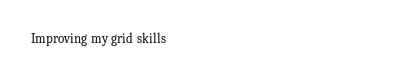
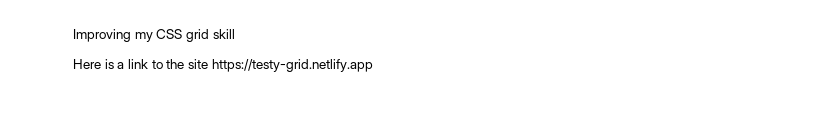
[111,32,166,46] grid skills -> [156,29,235,42] [73,59,373,72] CSS grid skill // Here is a link to the site https://testy-grid.netlify.app

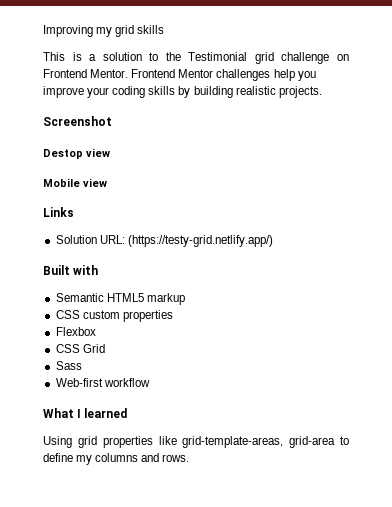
[156,29,235,42] [73,59,101,69] CSS grid skill // Here -> [115,25,165,37] [43,52,65,61] grid skills // This
[127,59,148,69] link -> [102,52,142,61] solution
[187,59,373,72] site https://testy-grid.netlify.app -> [188,52,349,64] [43,69,316,81] [43,86,322,98] [43,116,112,126] [43,148,110,159] [43,178,107,187] [43,207,74,217] [55,235,273,247] [43,265,99,275] [55,293,185,305] [55,310,173,322] [55,327,96,336] [55,344,105,353] [55,361,82,370] [55,378,150,387] [43,408,128,418] [43,436,349,448] [43,453,190,465] Testimonial grid challenge on Frontend Mentor. Frontend Mentor challenges help you improve your coding skills by building realistic projects. // Screenshot // Destop view // Mobile view // Links // Solution URL: (https://testy-grid.netlify.app/) // Built with // Semantic HTML5 markup // CSS custom properties // Flexbox // CSS Grid // Sass // Web-first workflow // What I learned // Using grid properties like grid-template-areas, grid-area to define my columns and rows.

